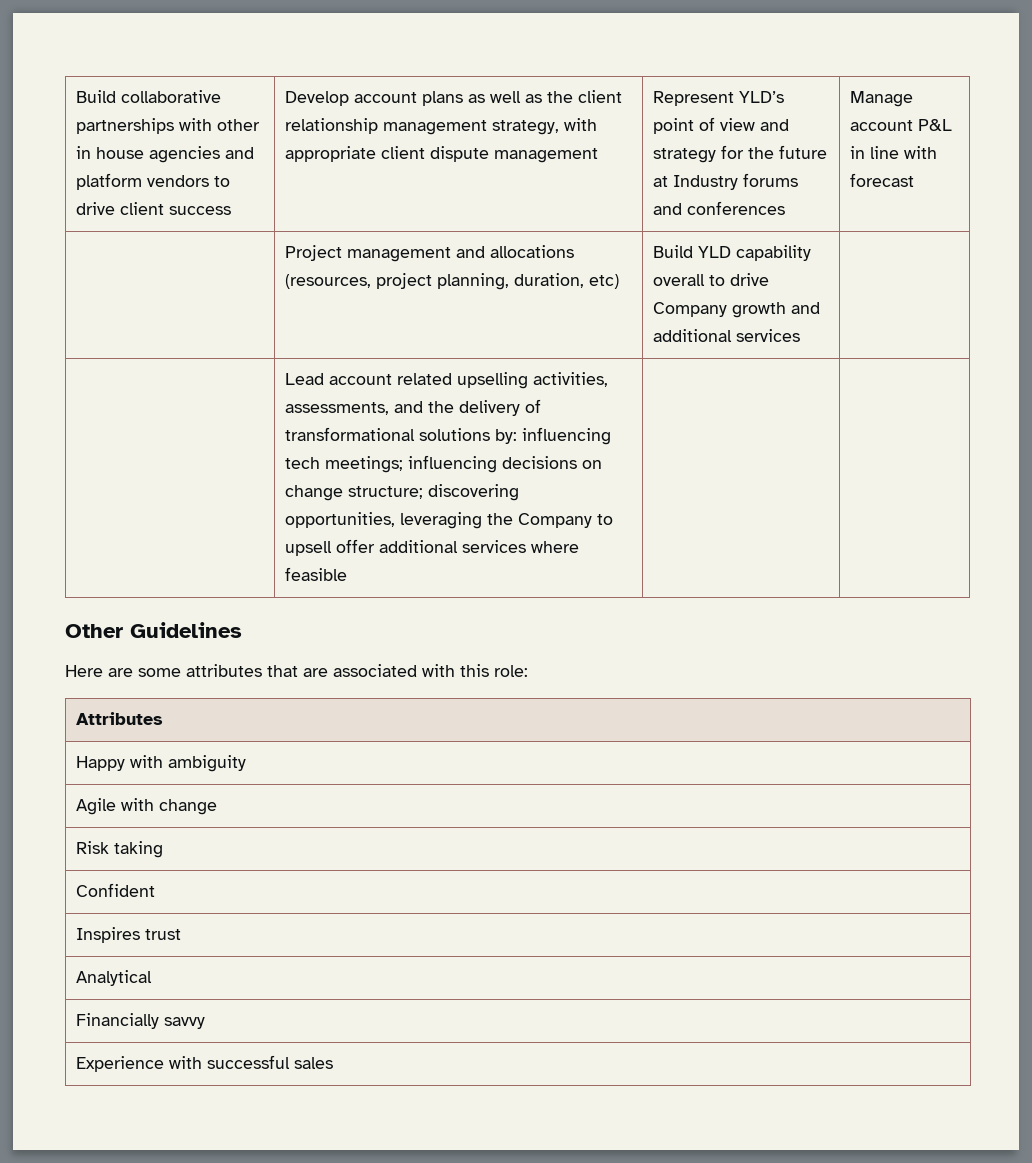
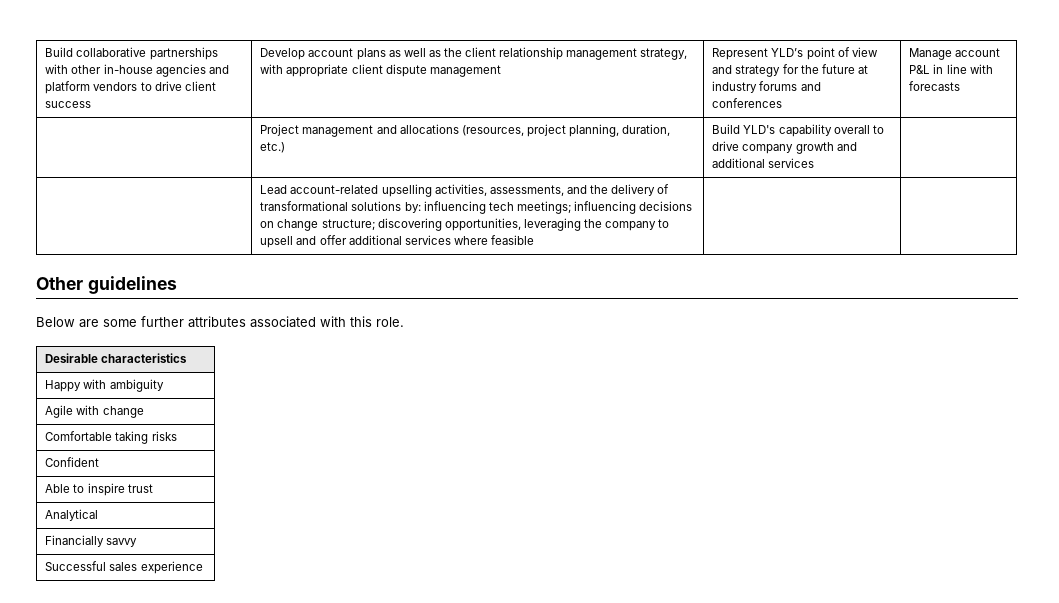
[76,146,145,159] in house -> [103,64,153,74] in-house
[673,175,739,190] Industry -> [712,81,758,93] industry
[850,173,915,187] forecast -> [909,81,961,91] forecasts
[589,274,620,289] [653,245,732,258] etc) | Build YLD -> [260,142,286,153] [712,124,776,134] etc.) | Build YLD's
[653,302,728,317] Company -> [742,144,794,154] company
[329,373,453,385] account related -> [290,185,379,194] account-related
[518,513,593,528] Company -> [605,221,657,231] company
(333, 548) none -> [296,236,317,245] and
[130,622,242,638] [65,664,528,677] [76,712,164,725] Guidelines // Here are some attributes that are associated with this role: // Attributes -> [87,276,177,294] [36,316,404,328] [45,353,188,363] guidelines // Below are some further attributes associated with this role. // Desirable characteristics
[76,841,110,854] Risk -> [45,431,113,441] Comfortable
(164, 849) none -> [151,431,177,441] risks
[76,927,141,943] Inspires -> [45,483,125,496] Able to inspire
[76,1055,334,1072] Experience with successful sales -> [45,561,203,574] Successful sales experience

